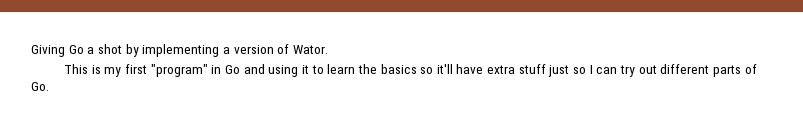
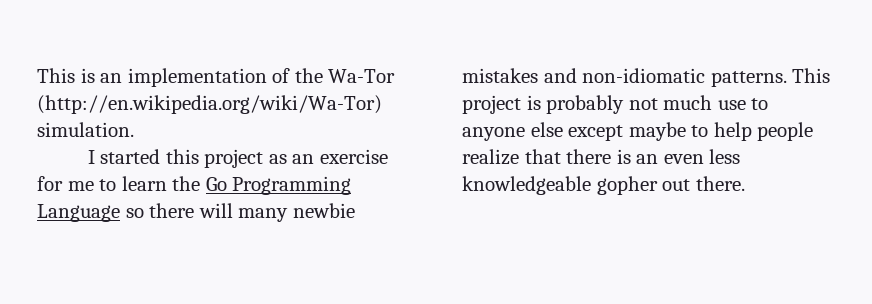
[31,44,328,57] [64,64,757,77] [31,82,49,91] Giving Go a shot by implementing a version of Wator. // This is my first "program" in Go and using it to learn the basics so it'll have extra stuff just so I can try out different parts of Go. -> [37,68,396,87] [37,95,382,114] [37,122,134,137] [87,149,388,168] [37,176,352,195] [37,203,355,222] [462,68,831,87] [462,95,769,114] [462,122,814,141] [462,149,741,165] [462,176,745,195] This is an implementation of the Wa-Tor (http://en.wikipedia.org/wiki/Wa-Tor) simulation. // I started this project as an exercise for me to learn the Go Programming Language so there will many newbie mistakes and non-idiomatic patterns. This project is probably not much use to anyone else except maybe to help people realize that there is an even less knowledgeable gopher out there.

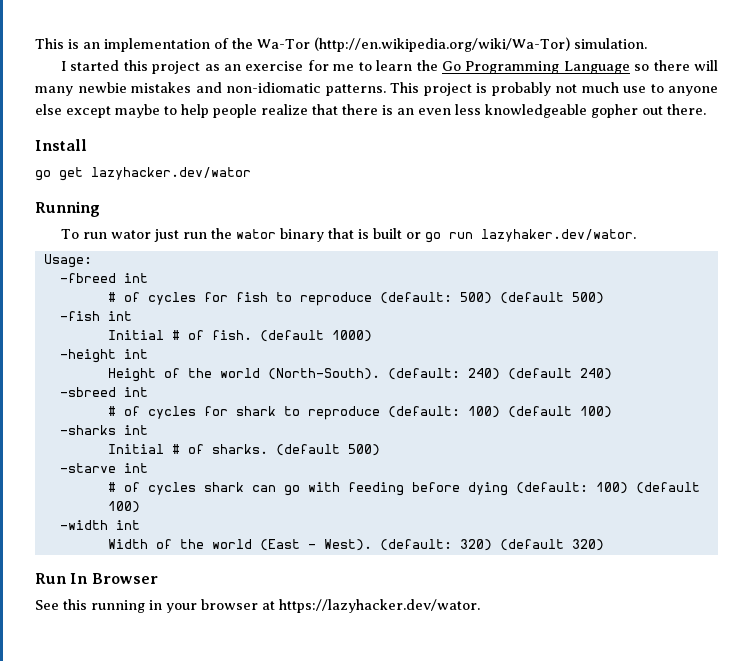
(745, 183) none -> [35,139,87,151] [35,167,251,181] [35,201,100,217] [60,228,636,243] [43,254,92,268] [59,273,148,283] [107,292,604,306] [59,311,132,321] [107,330,372,342] [59,349,148,363] [107,368,612,382] [59,387,148,397] [107,406,612,420] [59,425,148,435] [107,444,380,456] [59,463,148,473] [107,482,700,496] [107,501,140,513] [59,520,140,530] [107,539,604,551] [35,573,158,584] [35,599,480,613] // Install // go get lazyhacker.dev/wator // Running // To run wator just run the wator binary that is built or go run lazyhaker.dev/wator. // Usage: // -fbreed int // # of cycles for fish to reproduce (default: 500) (default 500) // -fish int // Initial # of fish. (default 1000) // -height int // Height of the world (North-South). (default: 240) (default 240) // -sbreed int // # of cycles for shark to reproduce (default: 100) (default 100) // -sharks int // Initial # of sharks. (default 500) // -starve int // # of cycles shark can go with feeding before dying (default: 100) (default 100) // -width int // Width of the world (East - West). (default: 320) (default 320) // Run In Browser // See this running in your browser at https://lazyhacker.dev/wator.

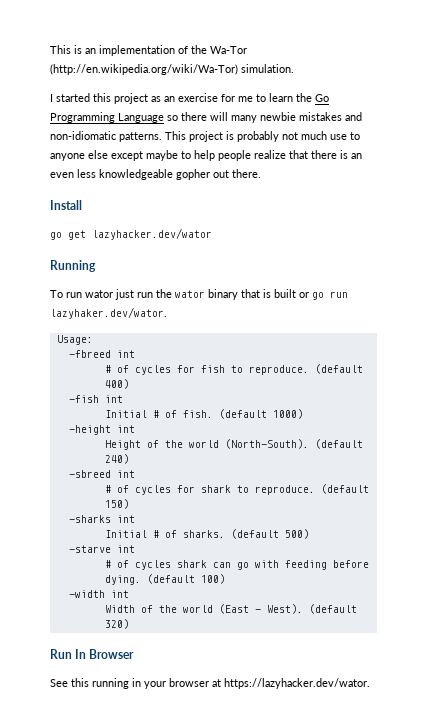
[299,292,604,306] reproduce (default: 500) (default 500) -> [248,364,363,375] [104,379,129,389] reproduce. (default 400)
[387,368,500,380] (default: 240) -> (309, 444) none
[307,406,612,420] reproduce (default: 100) (default 100) -> [254,484,369,495] [104,499,129,509] reproduce. (default 150)
[467,482,628,496] dying (default: 100) -> [104,575,141,585] dying.
[379,539,492,551] (default: 320) -> (303, 609) none

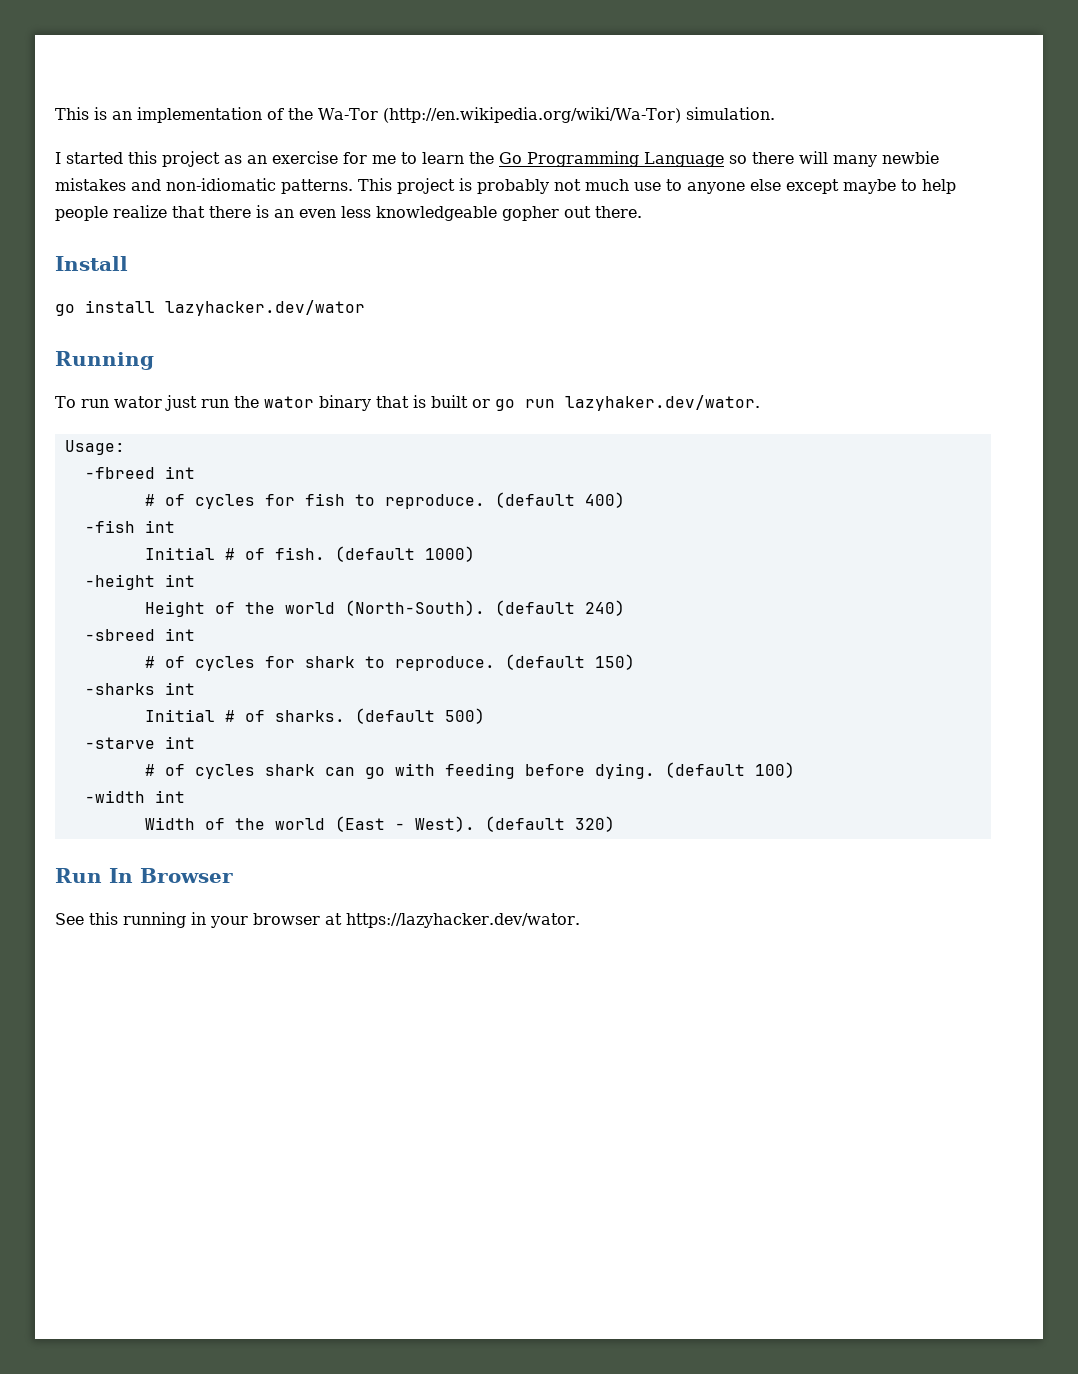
[68,230,86,240] get -> [85,300,155,313] install

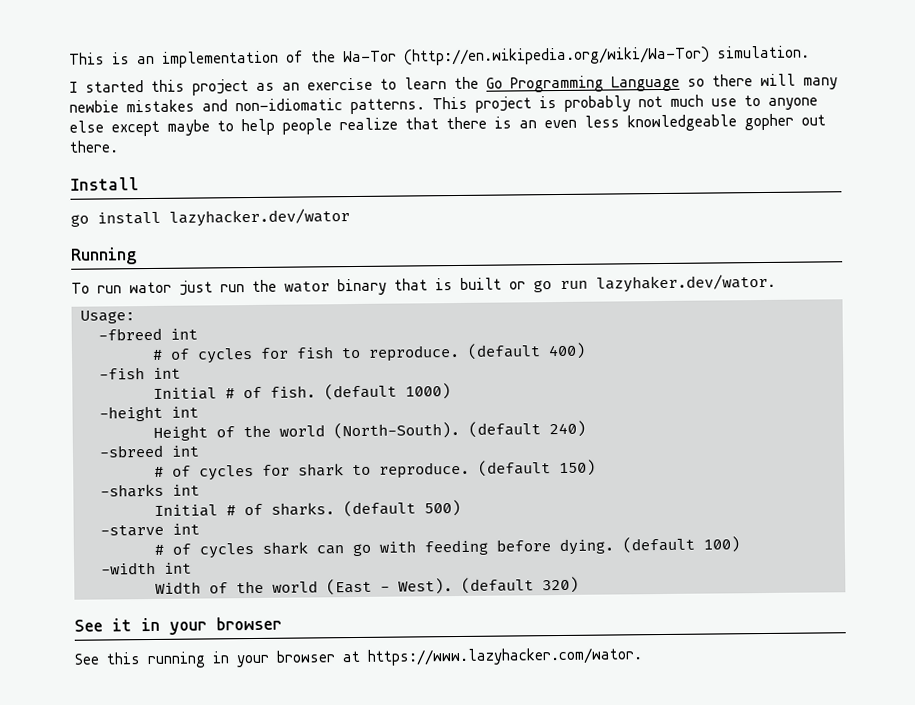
[343,152,396,164] for me -> (373, 84) none
[55,868,233,883] Run In Browser -> [74,616,282,635] See it in your browser
[346,913,580,928] https://lazyhacker.dev/wator. -> [367,647,643,666] https://www.lazyhacker.com/wator.

